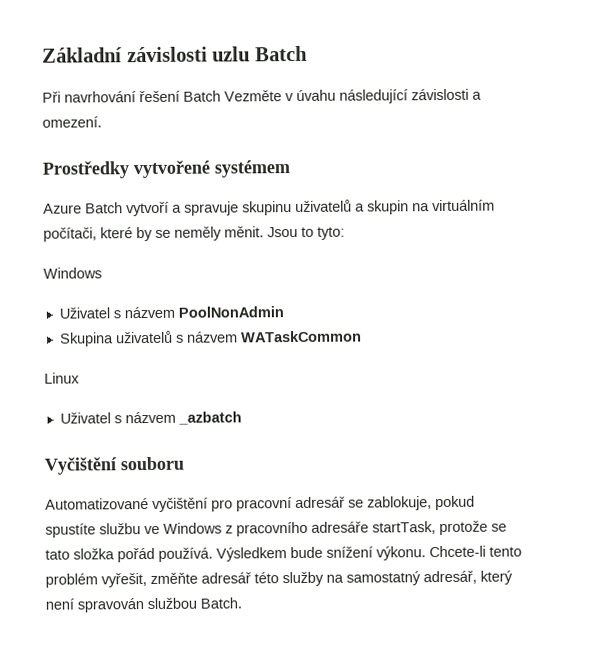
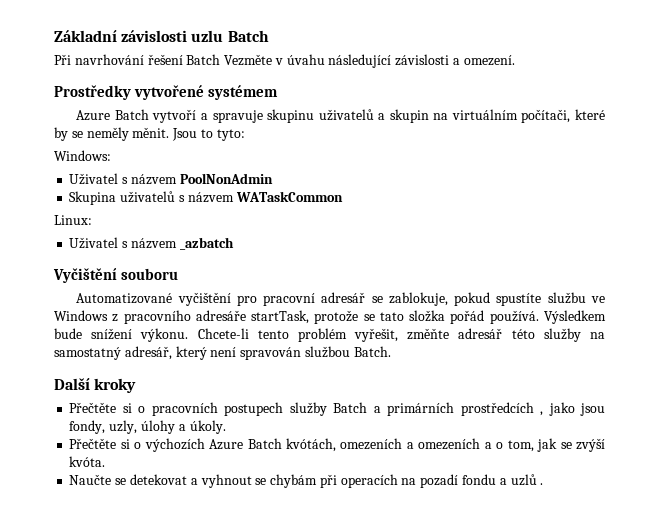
[43,267,102,279] Windows -> [54,150,111,161] Windows:
[44,372,80,384] Linux -> [54,215,92,225] Linux:
(242, 603) none -> [54,378,137,393] [69,402,605,416] [69,420,226,434] [69,438,605,452] [69,456,106,467] [69,474,544,488] // Další kroky // Přečtěte si o pracovních postupech služby Batch a primárních prostředcích , jako jsou fondy, uzly, úlohy a úkoly. // Přečtěte si o výchozích Azure Batch kvótách, omezeních a omezeních a o tom, jak se zvýší kvóta. // Naučte se detekovat a vyhnout se chybám při operacích na pozadí fondu a uzlů .

